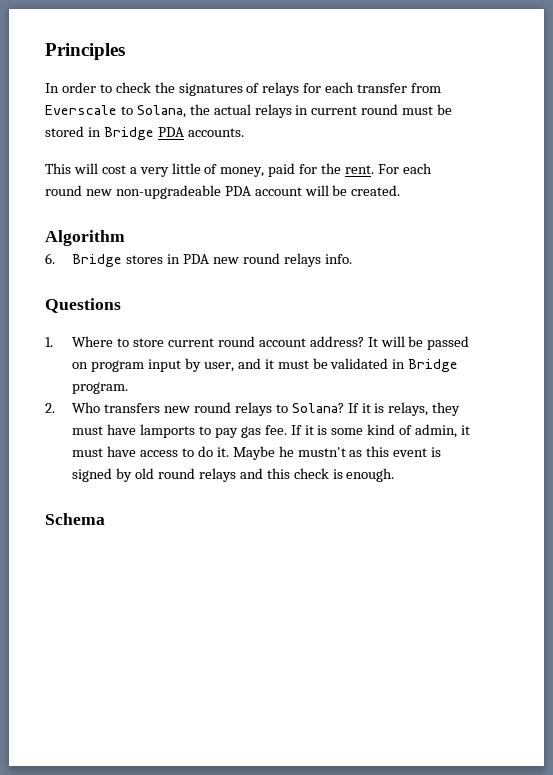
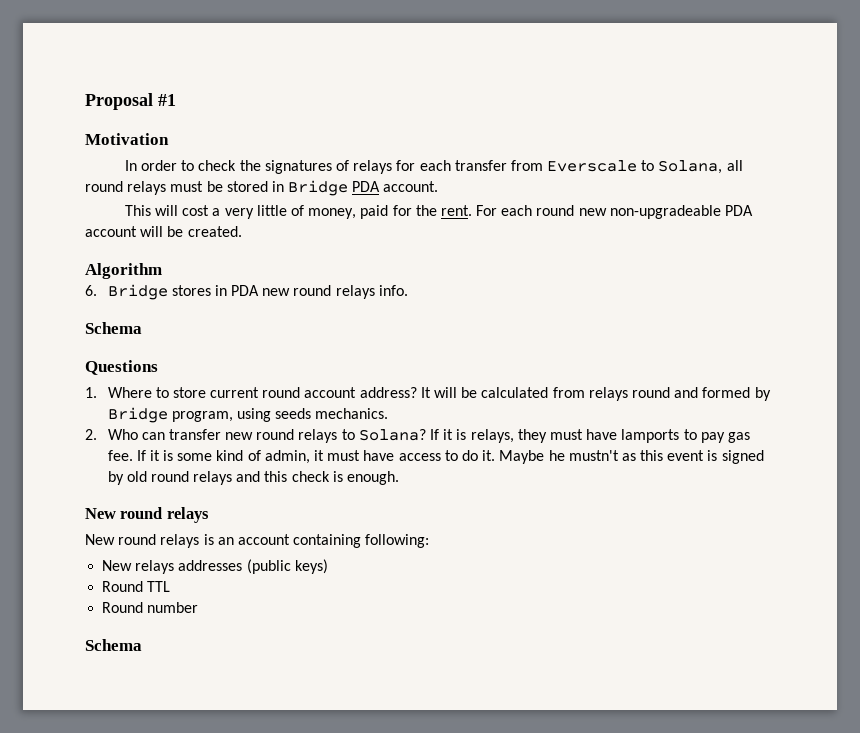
[45,43,125,60] Principles -> [85,93,176,110] [85,133,169,145] Proposal #1 // Motivation
[189,104,399,118] the actual relays in current round -> [726,160,743,171] [85,181,167,195] all round relays
[187,128,244,137] accounts. -> [383,181,439,192] account.
(352, 259) none -> [85,322,142,334] // Schema
[427,336,470,350] [72,358,459,372] [72,382,129,394] passed on program input by user, and it must be validated in Bridge program. -> [481,387,771,401] [107,407,389,423] calculated from relays round and formed by Bridge program, using seeds mechanics.
[104,403,161,413] transfers -> [141,429,221,440] can transfer
(395, 475) none -> [85,507,209,523] [85,534,430,548] [102,559,328,574] [102,581,171,592] [102,602,199,613] // New round relays // New round relays is an account containing following: // New relays addresses (public keys) // Round TTL // Round number

